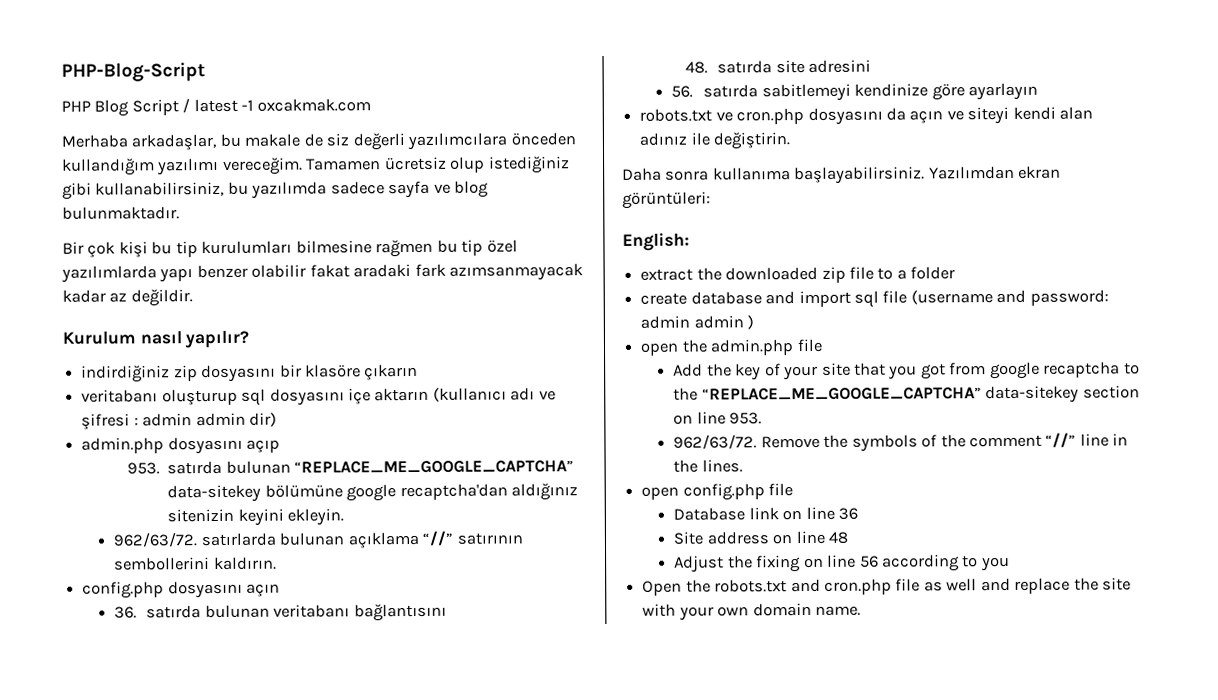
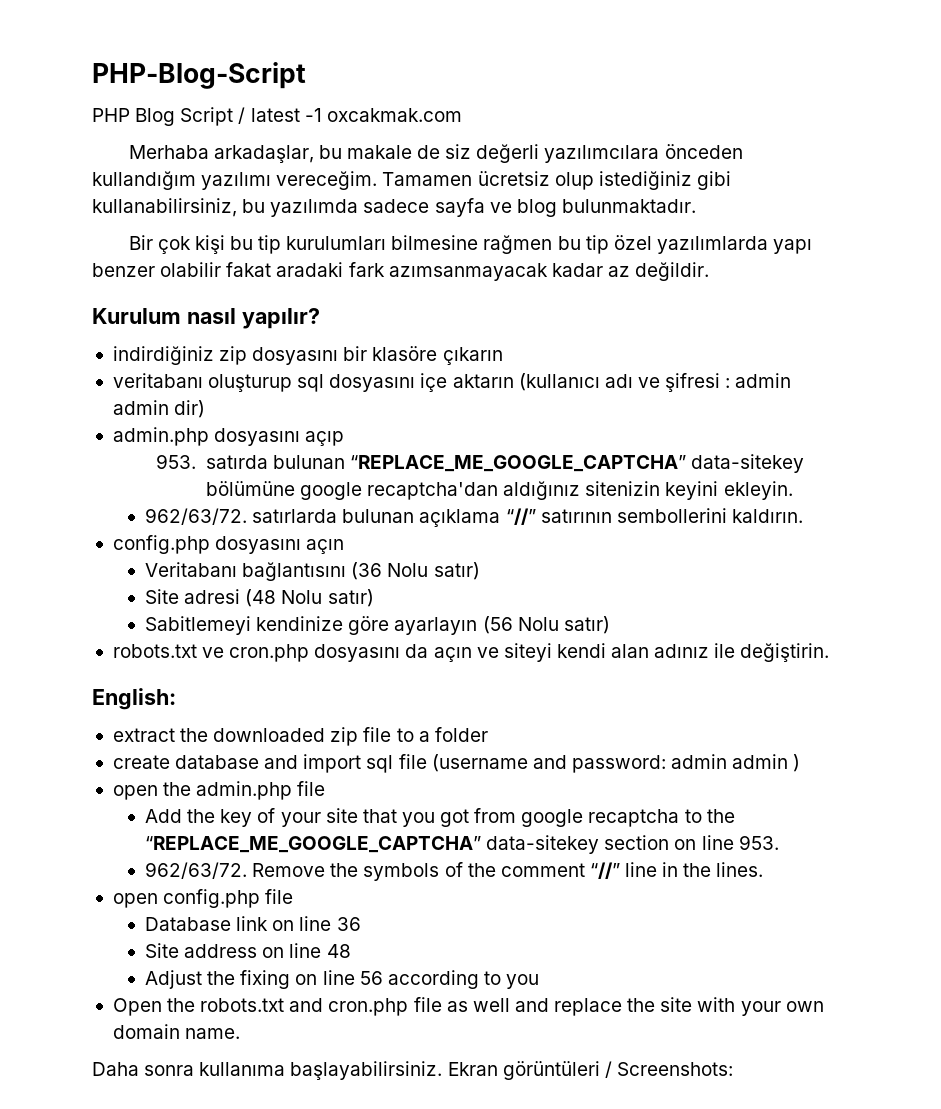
[114,603,447,622] [685,59,872,74] [671,83,851,102] 36. satırda bulunan veritabanı bağlantısını // 48. satırda site adresini // 56. satırda sabitlemeyi -> [145,562,480,581] [145,589,374,607] [145,616,252,635] Veritabanı bağlantısını (36 Nolu satır) // Site adresi (48 Nolu satır) // Sabitlemeyi
(1039, 91) none -> [482,616,610,634] (56 Nolu satır)
[622,165,1062,185] [622,191,711,209] // Daha sonra kullanıma başlayabilirsiniz. Yazılımdan ekran görüntüleri: -> (830, 652) none
(861, 610) none -> [92,1061,733,1080] // Daha sonra kullanıma başlayabilirsiniz. Ekran görüntüleri / Screenshots:

